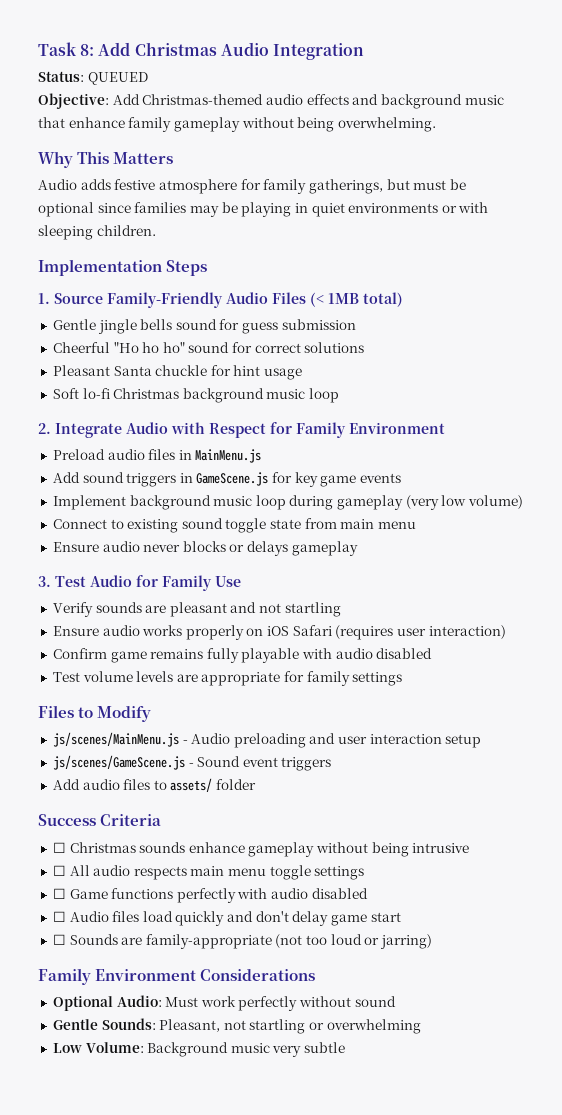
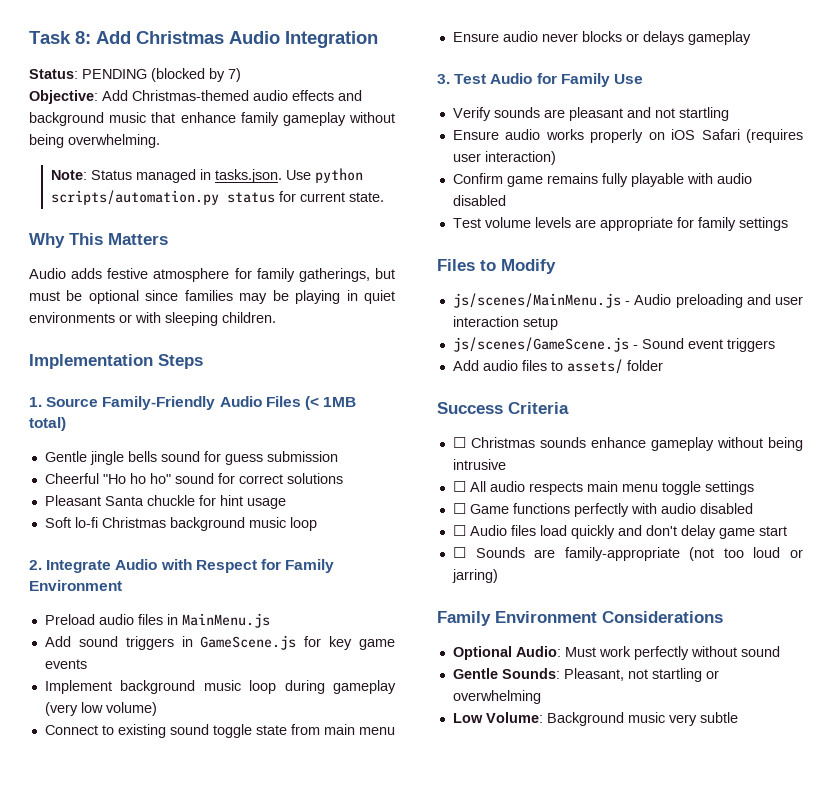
[87,72,148,85] QUEUED -> [82,68,241,82] PENDING (blocked by 7)
(436, 124) none -> [50,168,363,183] [50,190,384,205] // Note: Status managed in tasks.json. Use python scripts/automation.py status for current state.

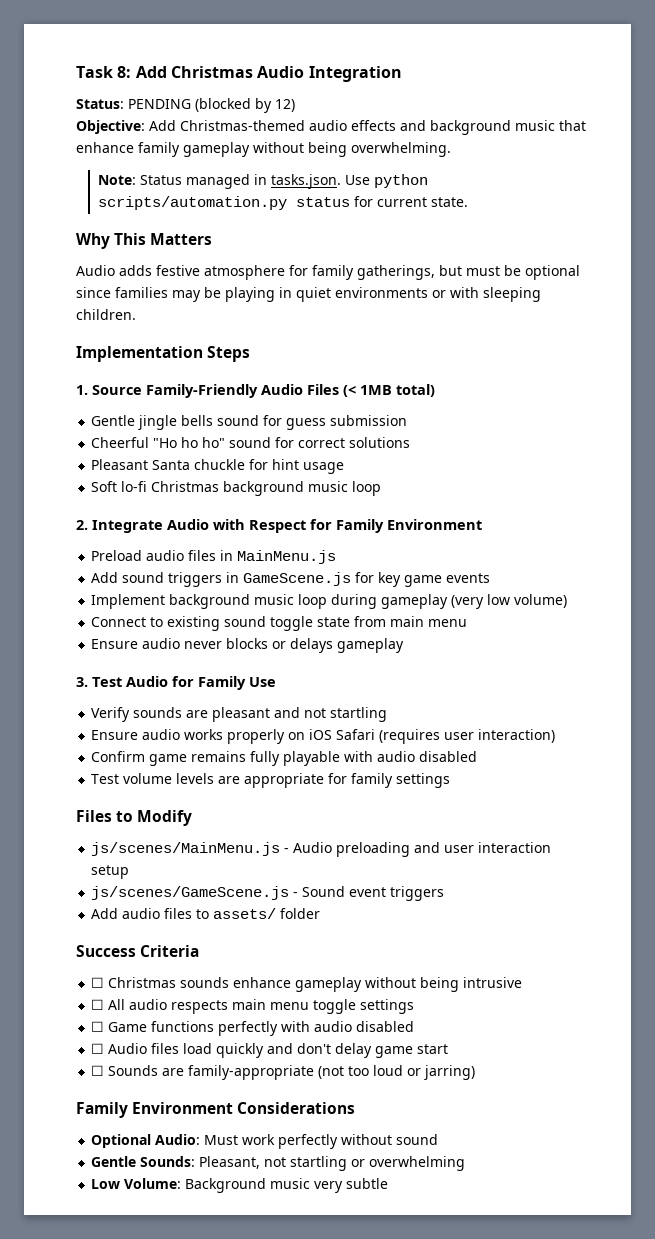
[228,68,241,82] 7) -> [275,99,295,112] 12)

